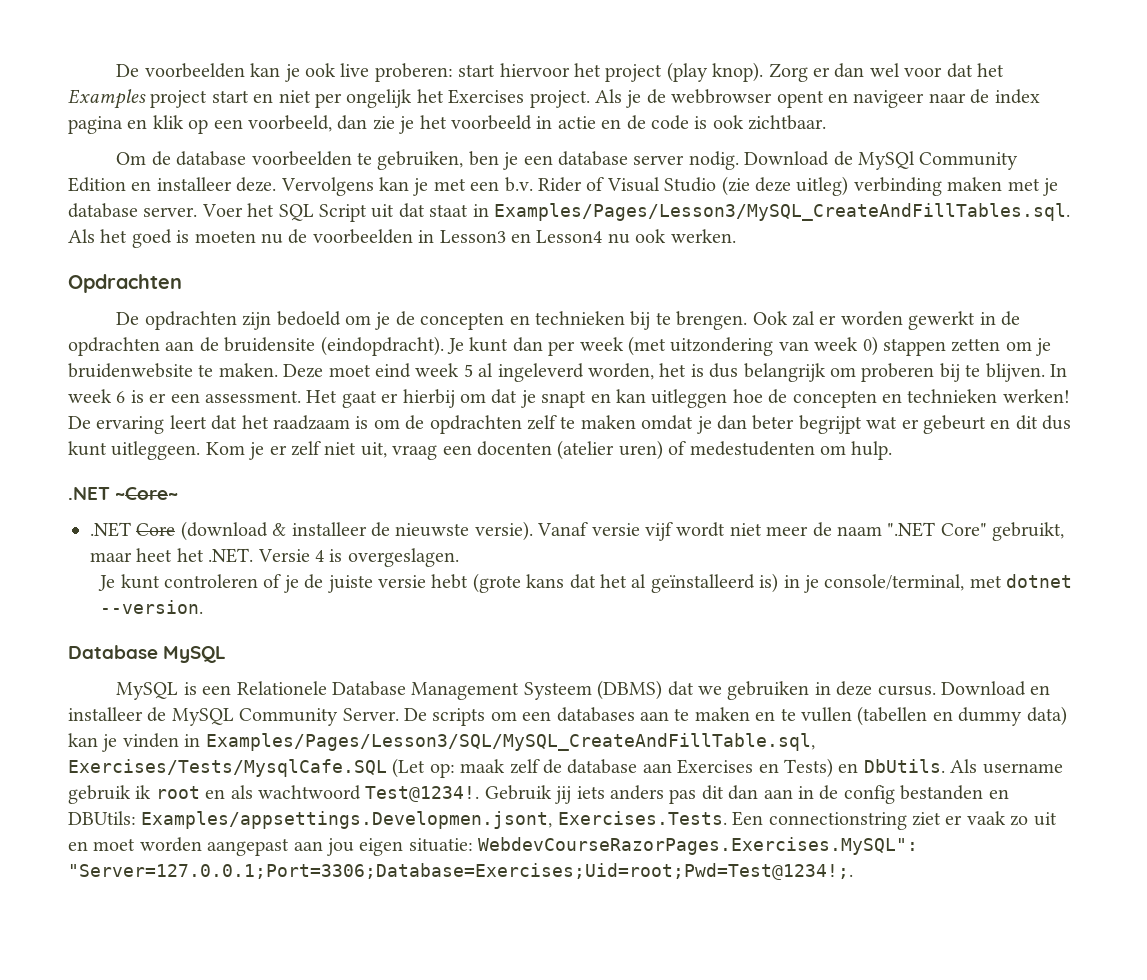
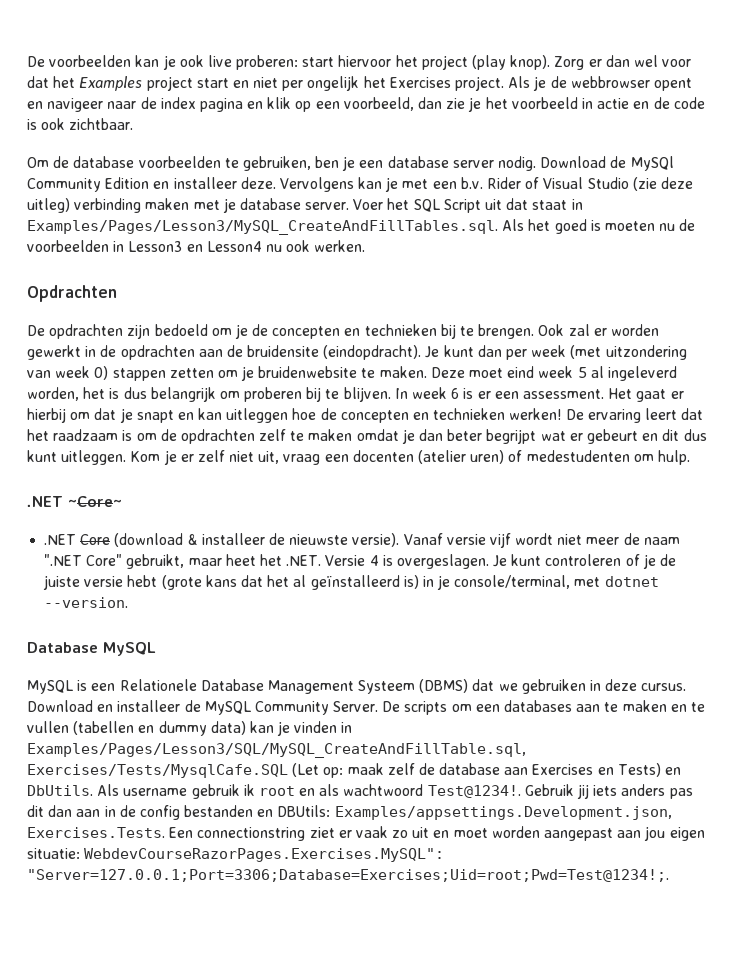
[111,441,201,460] uitleggeen. -> [61,450,127,465] uitleggen.
(459, 557) // -> (489, 561) none
[141,811,553,829] Examples/appsettings.Developmen.jsont, -> [334,806,672,820] Examples/appsettings.Development.json,

